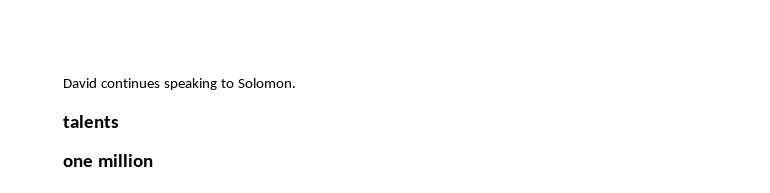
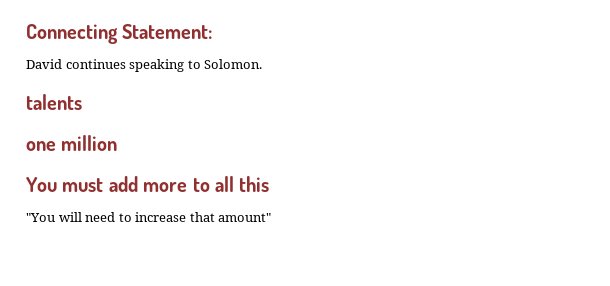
(63, 83) none -> [26,24,213,44] Connecting Statement: //
(153, 160) none -> [26,176,270,192] [26,212,272,222] // You must add more to all this // "You will need to increase that amount"

